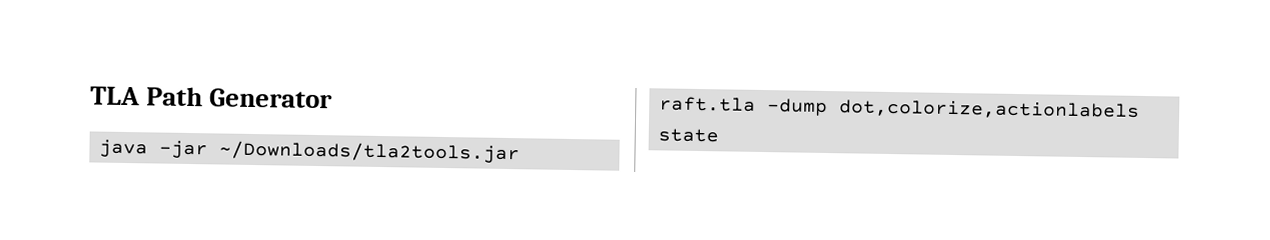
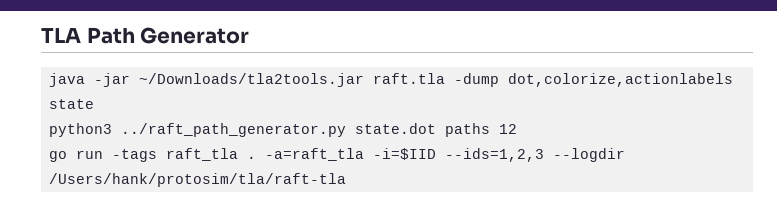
(720, 135) none -> [49,123,518,137] [49,148,626,162] [49,173,347,187] // python3 ../raft_path_generator.py state.dot paths 12 // go run -tags raft_tla . -a=raft_tla -i=$IID --ids=1,2,3 --logdir /Users/hank/protosim/tla/raft-tla

